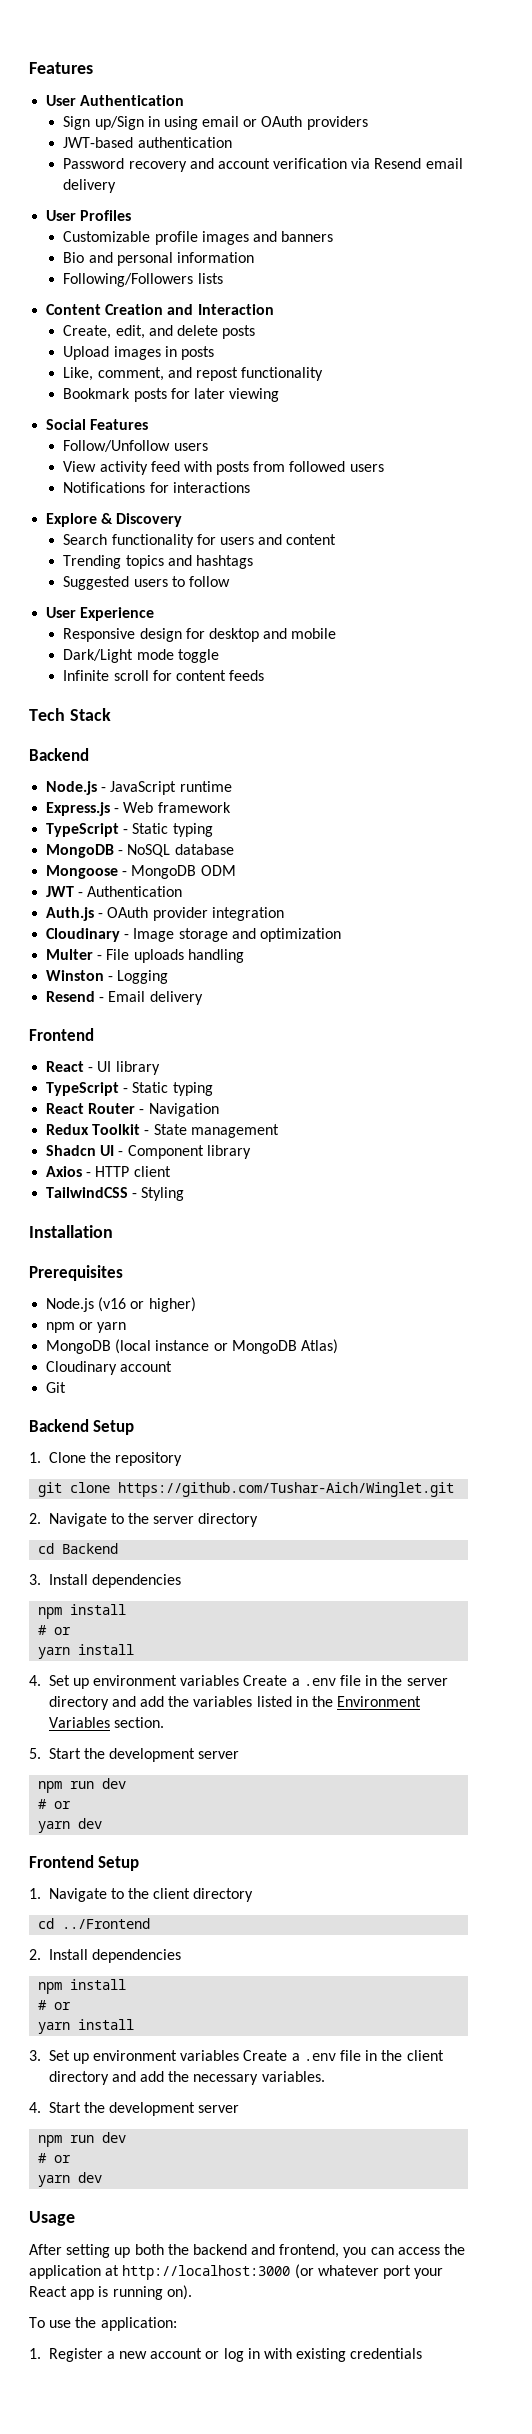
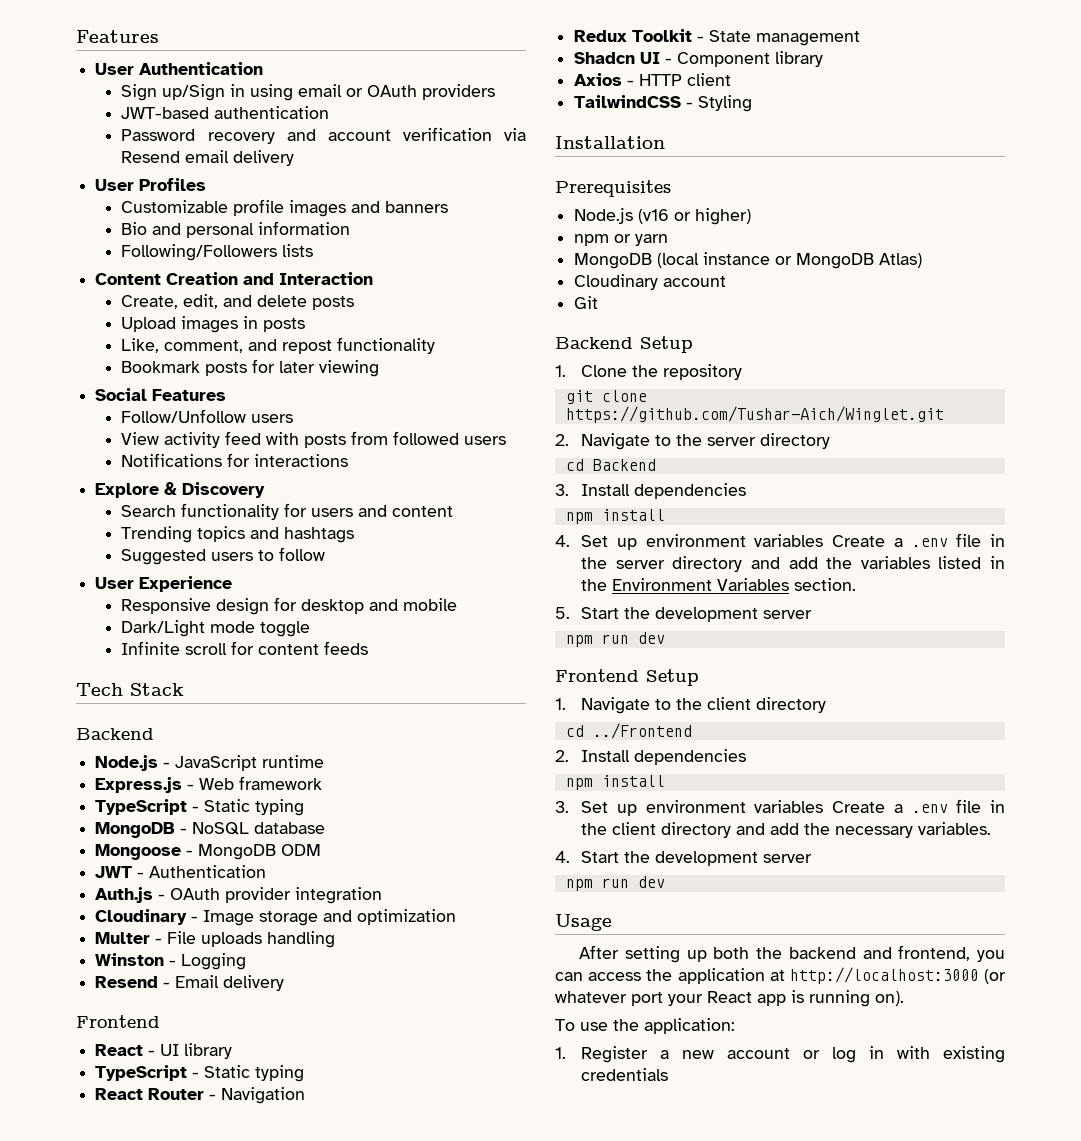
[38,1625,72,1635] [38,1644,135,1659] // # or // yarn install -> (665, 515) none
[38,1799,72,1809] [38,1818,103,1833] // # or // yarn dev -> (665, 638) none
[38,2000,72,2010] [38,2019,135,2034] // # or // yarn install -> (665, 781) none
[38,2153,72,2163] [38,2172,103,2187] // # or // yarn dev -> (665, 882) none

